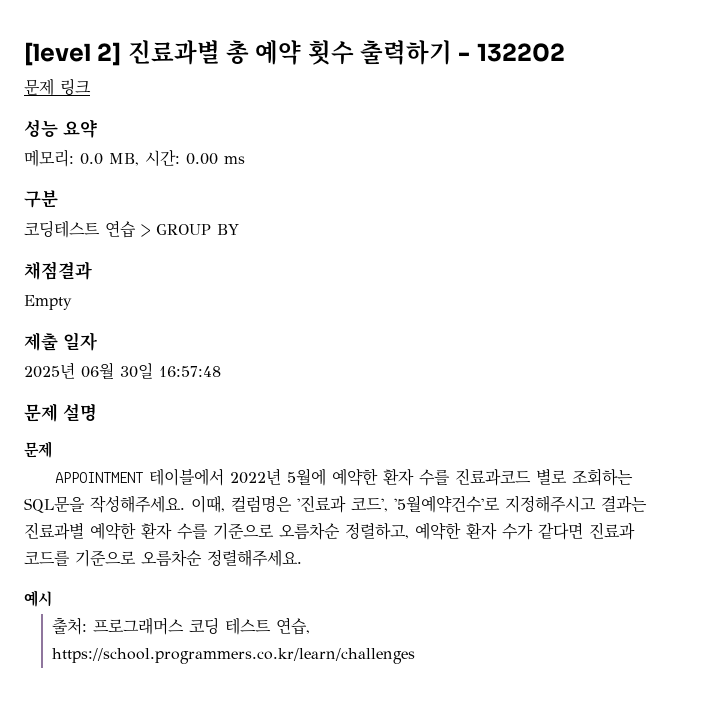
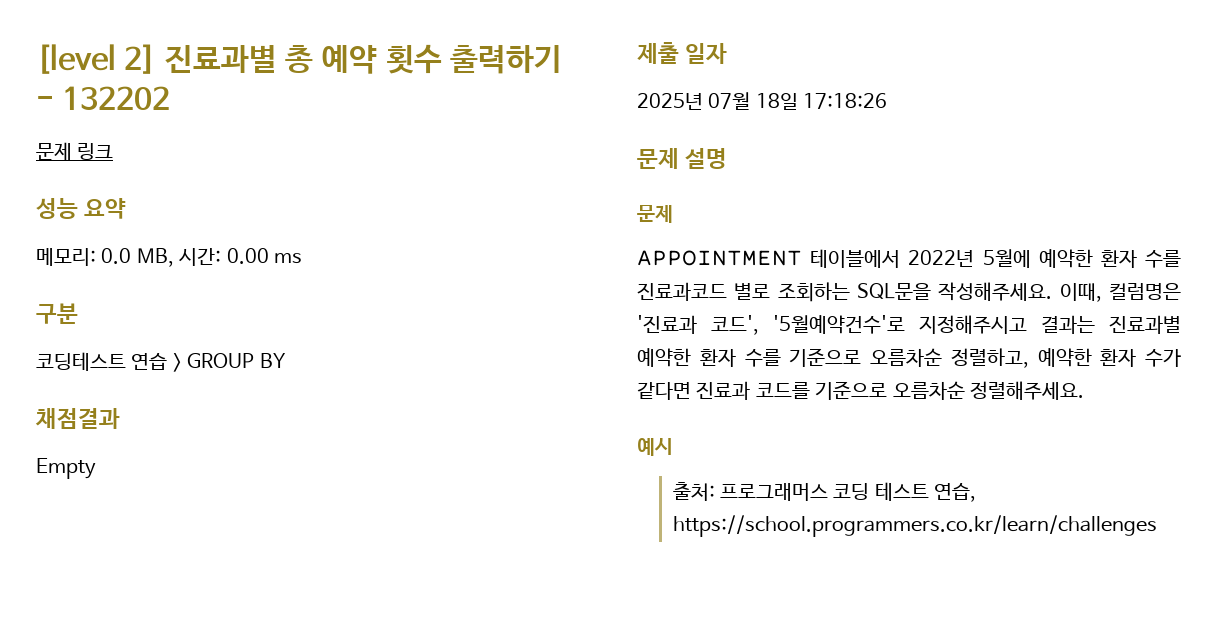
[81,362,221,379] 06월 30일 16:57:48 -> [708,92,888,110] 07월 18일 17:18:26

